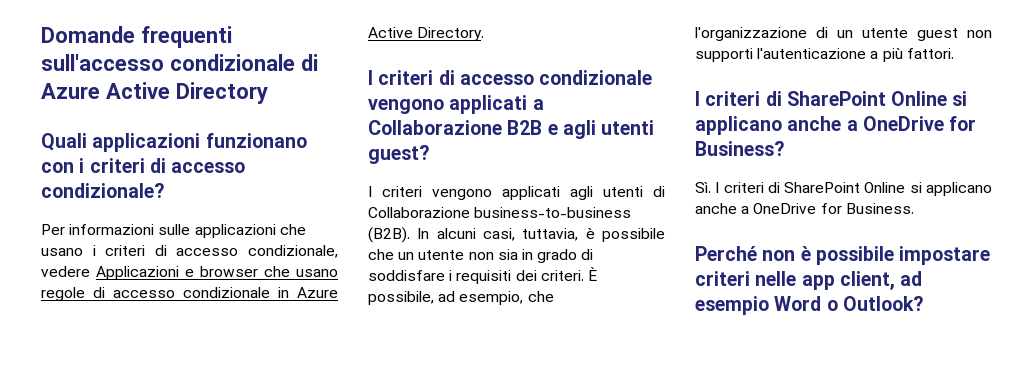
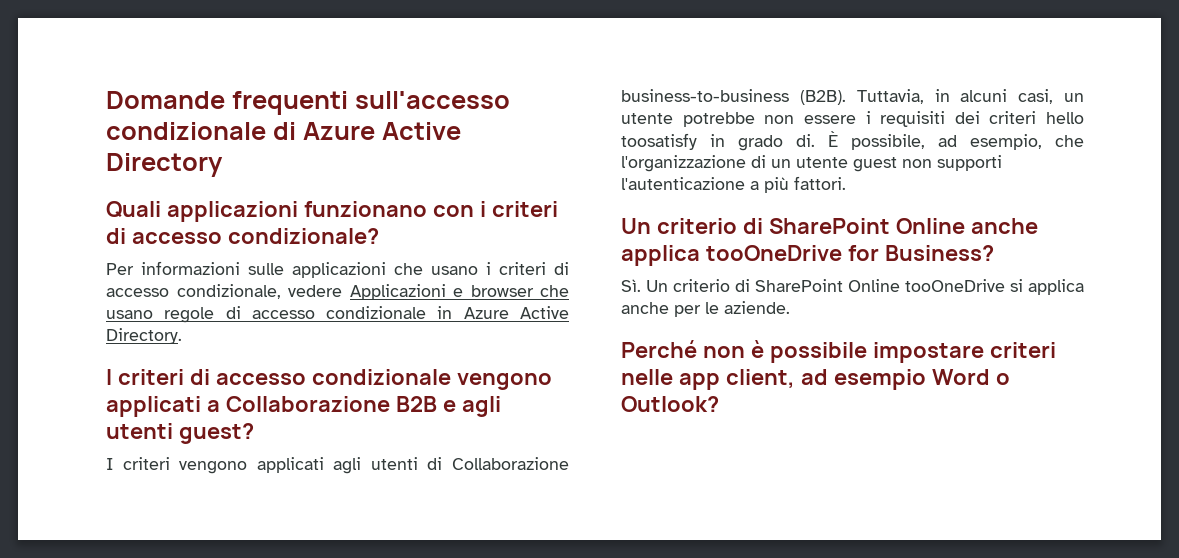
[417,227,665,242] [368,249,594,263] [368,270,584,284] In alcuni casi, tuttavia, è possibile che un utente non sia in grado di soddisfare i requisiti dei criteri. -> [856,89,1084,104] [621,111,1084,127] [621,133,815,151] Tuttavia, in alcuni casi, un utente potrebbe non essere i requisiti dei criteri hello toosatisfy in grado di.
[695,91,968,106] [695,116,944,135] I criteri di SharePoint Online si applicano anche a OneDrive -> [621,218,1038,234] [621,245,842,266] Un criterio di SharePoint Online anche applica tooOneDrive
[715,182,992,196] [695,203,914,214] I criteri di SharePoint Online si applicano anche a OneDrive for Business. -> [646,279,1084,295] [621,301,790,317] Un criterio di SharePoint Online tooOneDrive si applica anche per le aziende.

